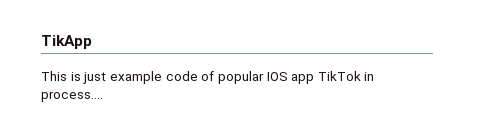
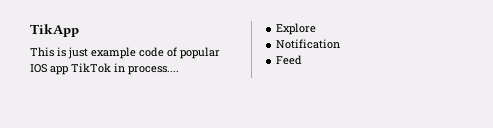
(103, 96) none -> [276,23,317,35] [276,39,341,49] [276,55,303,65] // Explore // Notification // Feed

